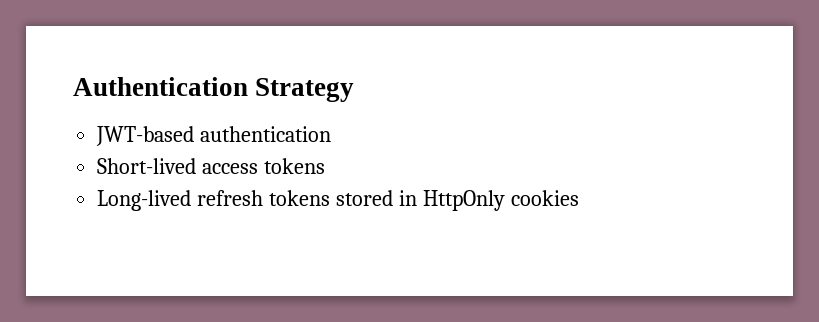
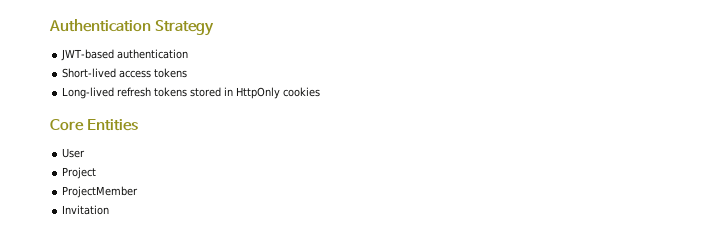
(579, 198) none -> [50,119,139,131] [62,148,86,158] [62,167,97,179] [62,186,139,198] [62,205,110,215] // Core Entities // User // Project // ProjectMember // Invitation

